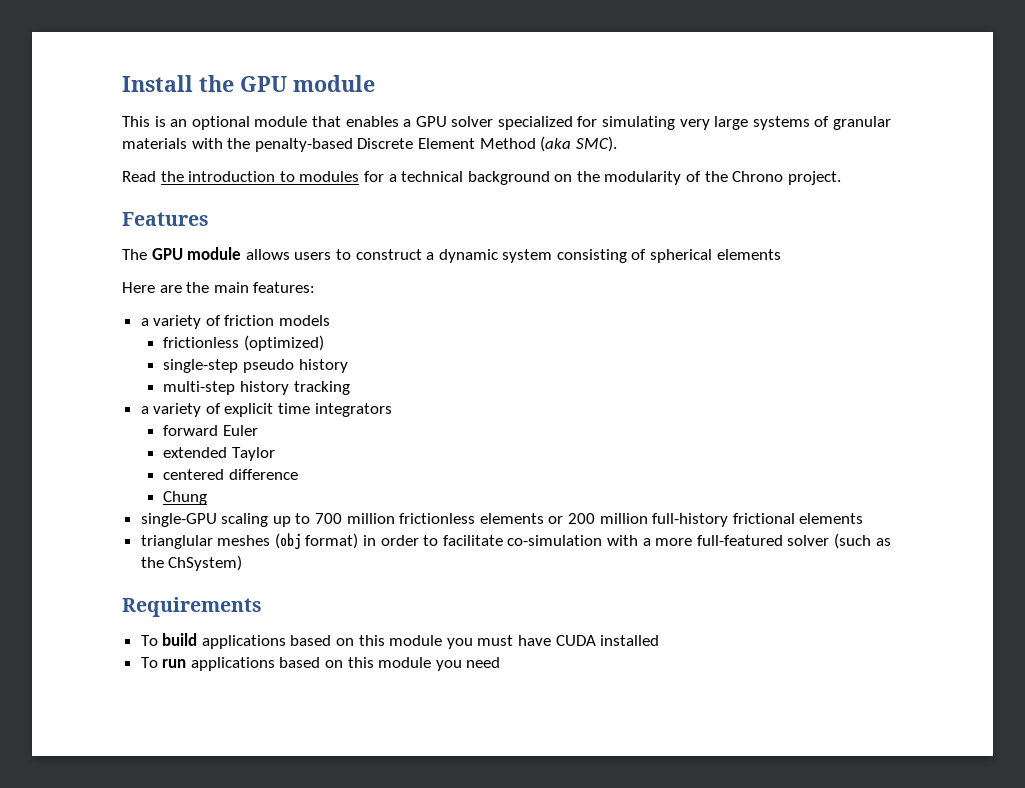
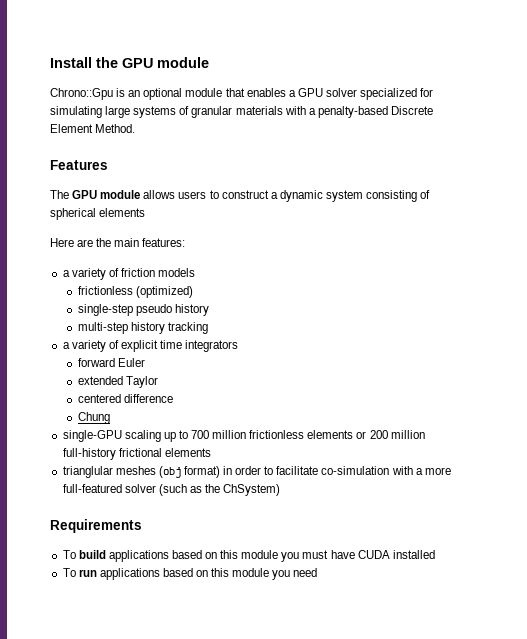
[122,116,150,127] This -> [50,88,113,100] Chrono::Gpu
[679,119,710,130] very -> (102, 112) none
[227,138,251,149] the -> [308,108,316,115] a
[479,136,617,152] [122,171,841,185] Method (aka SMC). // Read the introduction to modules for a technical background on the modularity of the Chrono project. -> [95,124,136,133] Method.

